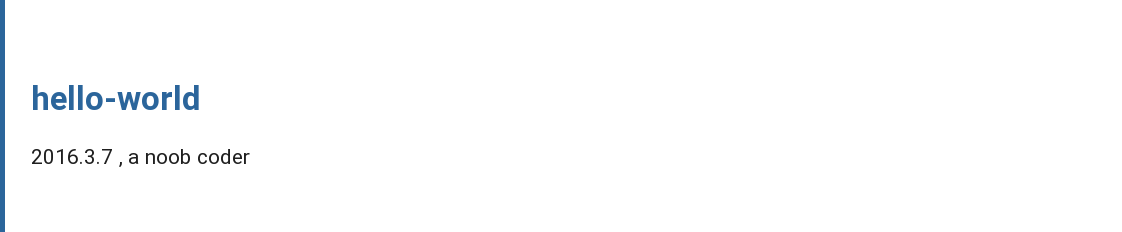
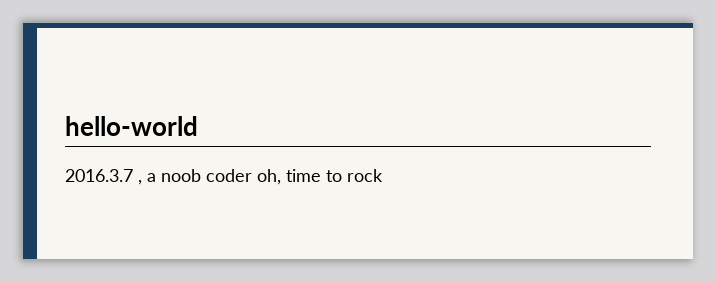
(250, 156) none -> [257,169,383,185] oh, time to rock

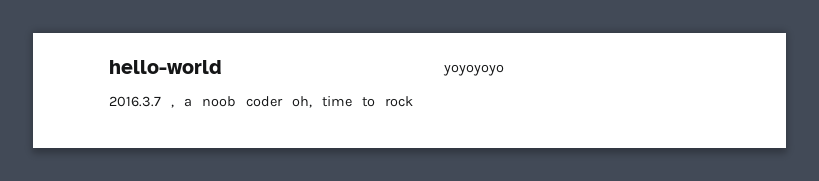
(383, 175) none -> [443,64,504,76] yoyoyoyo

